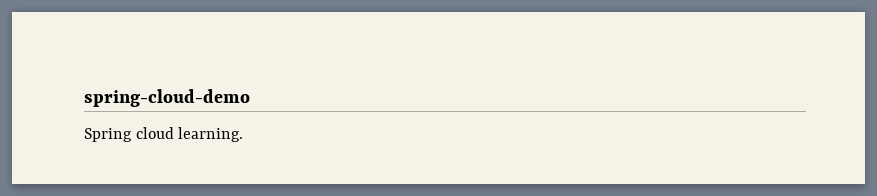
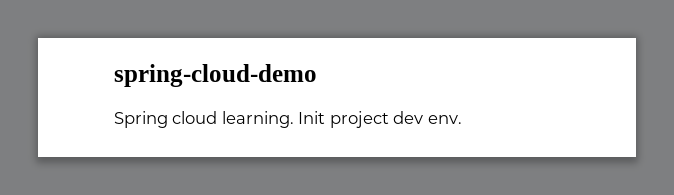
(244, 134) none -> [298,111,462,128] Init project dev env.

